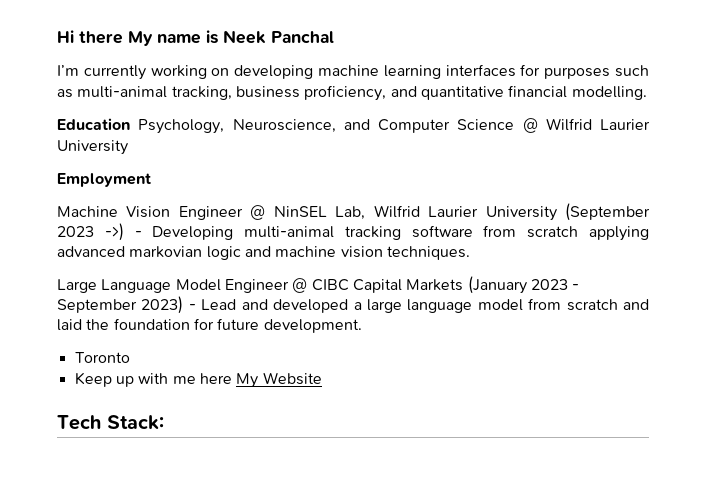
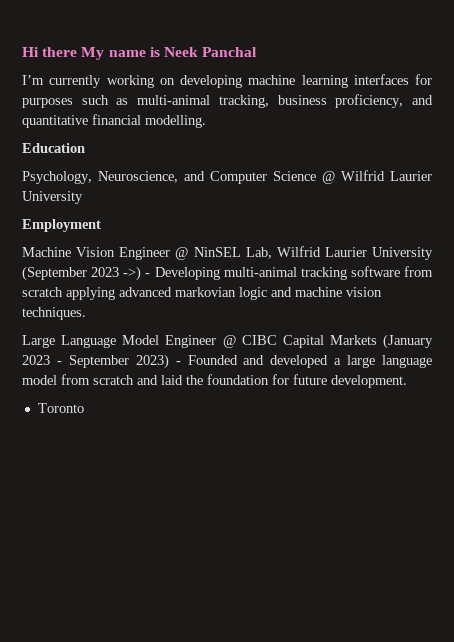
(130, 124) none -> (85, 148) //
[201,299,237,310] Lead -> [187,355,238,365] Founded
[74,372,322,388] [57,415,164,430] // Keep up with me here My Website // Tech Stack: -> (84, 408) none

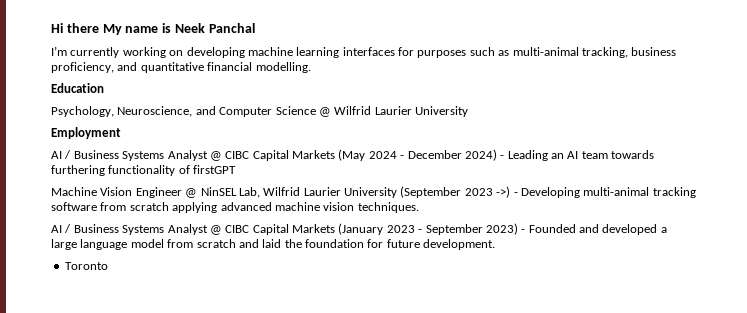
(101, 225) none -> [51,149,655,161] [51,165,237,176] // AI / Business Systems Analyst @ CIBC Capital Markets (May 2024 - December 2024) - Leading an AI team towards furthering functionality of firstGPT
[175,287,292,300] markovian logic and -> (272, 206) none
[22,335,217,348] Large Language Model Engineer -> [51,224,208,235] AI / Business Systems Analyst

